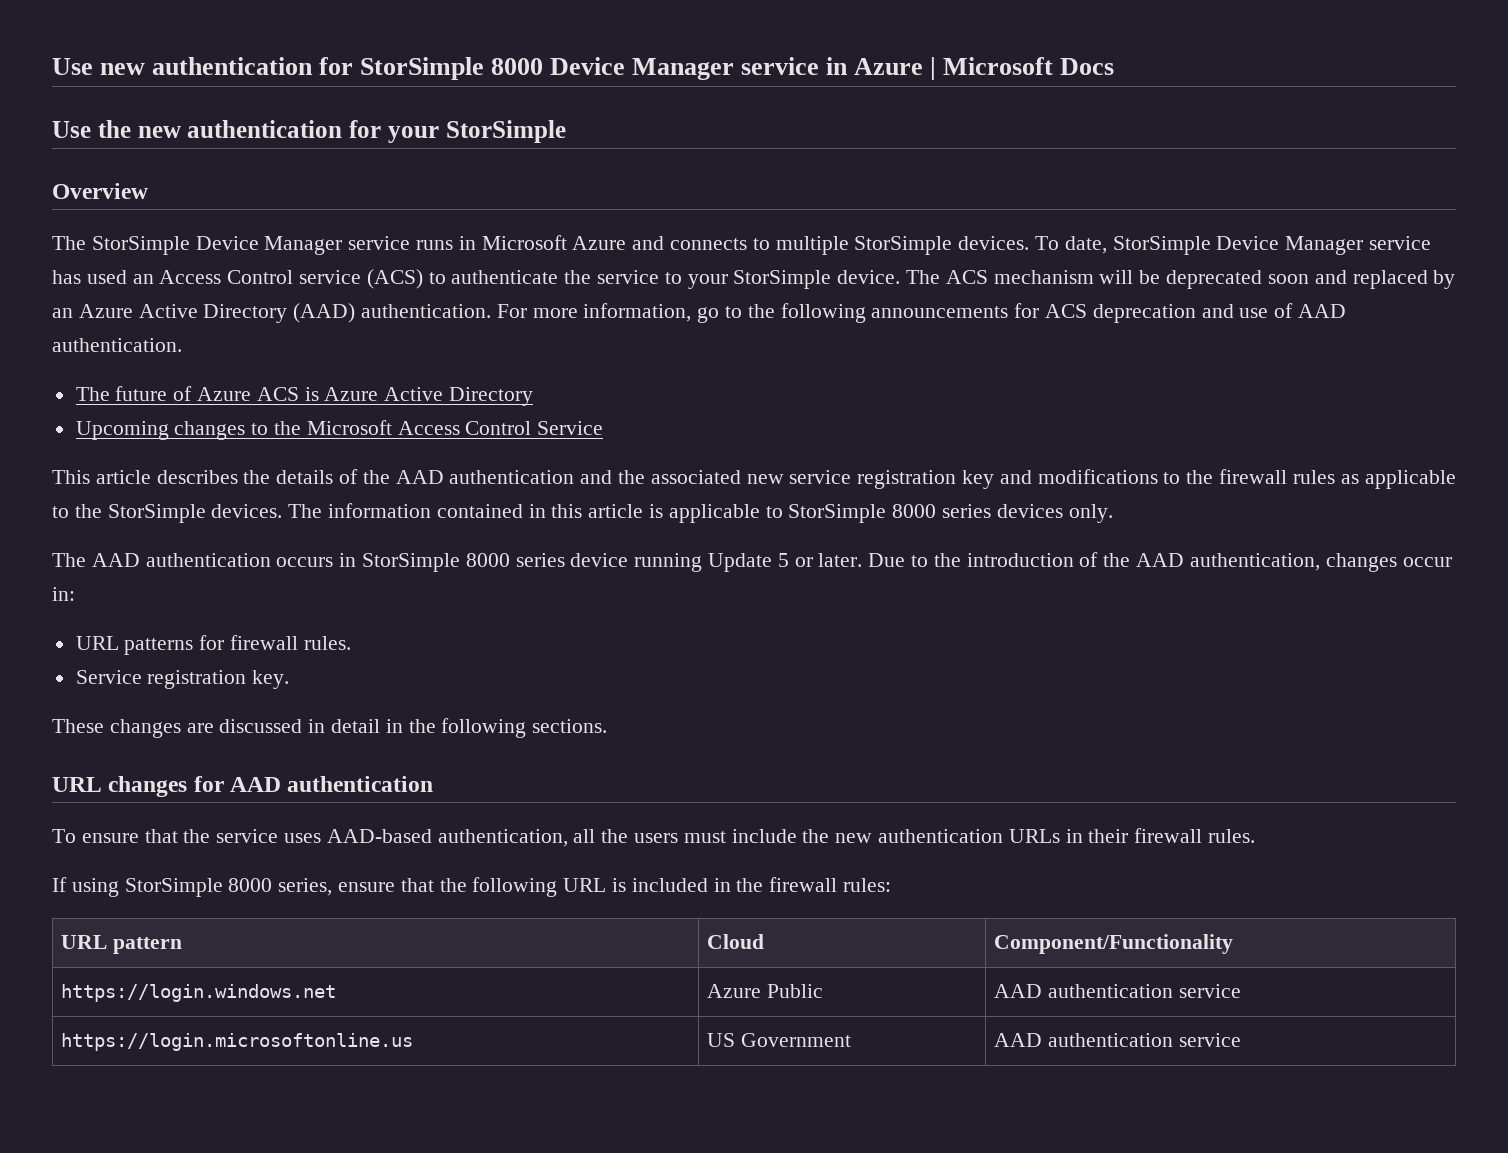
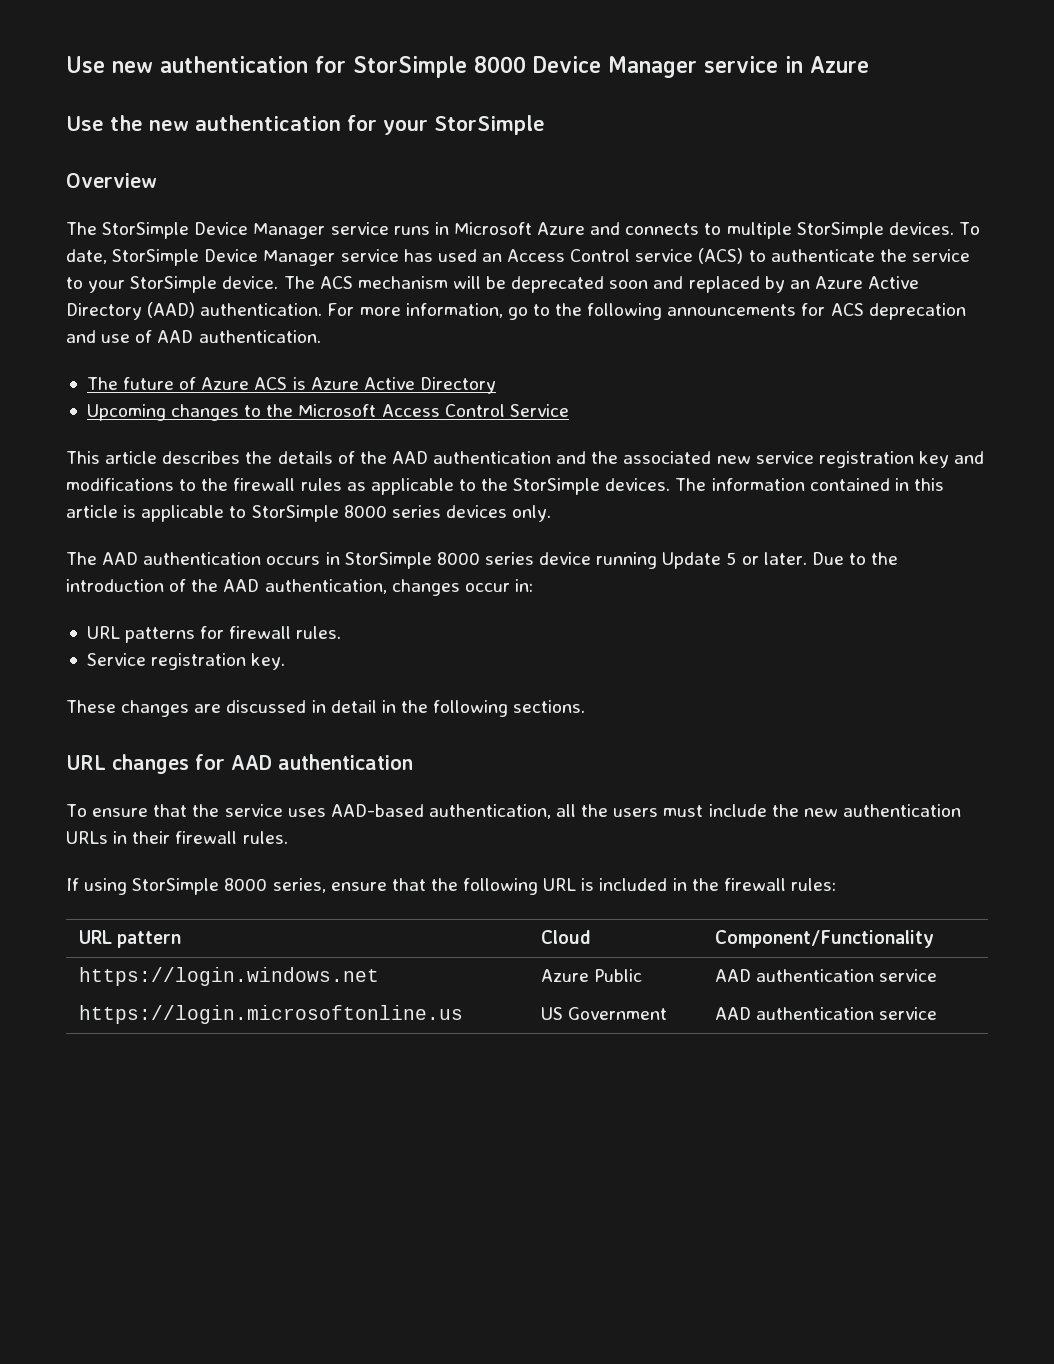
[930,57,1115,80] | Microsoft Docs -> (869, 64) none

